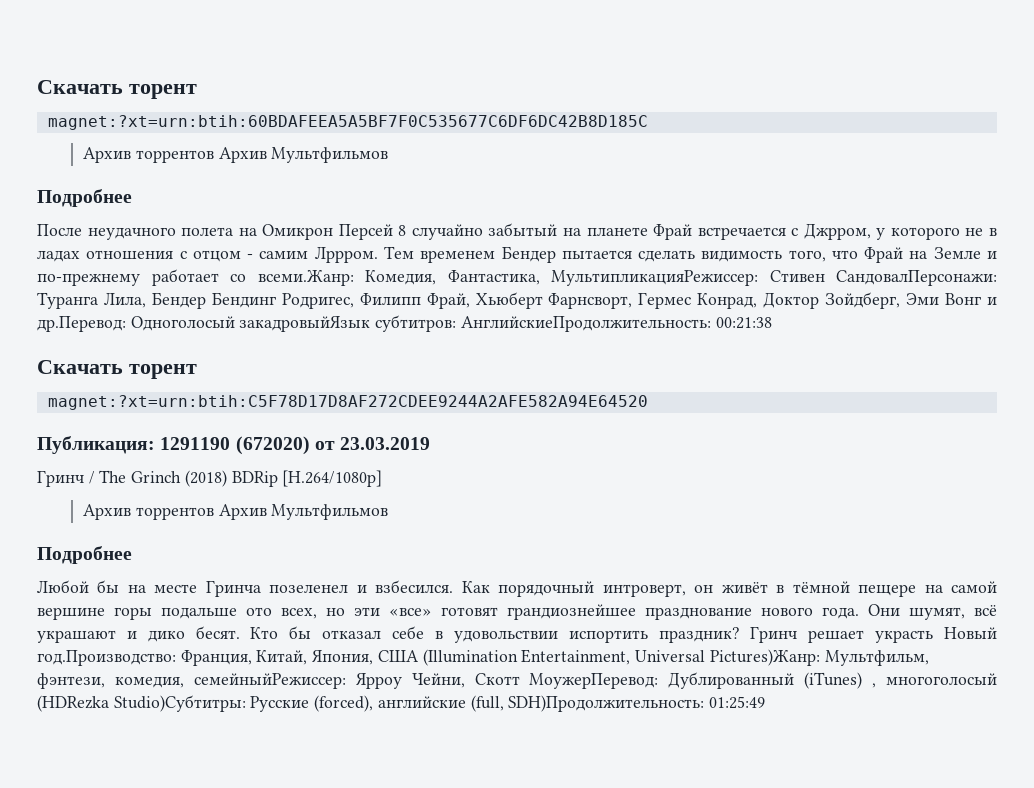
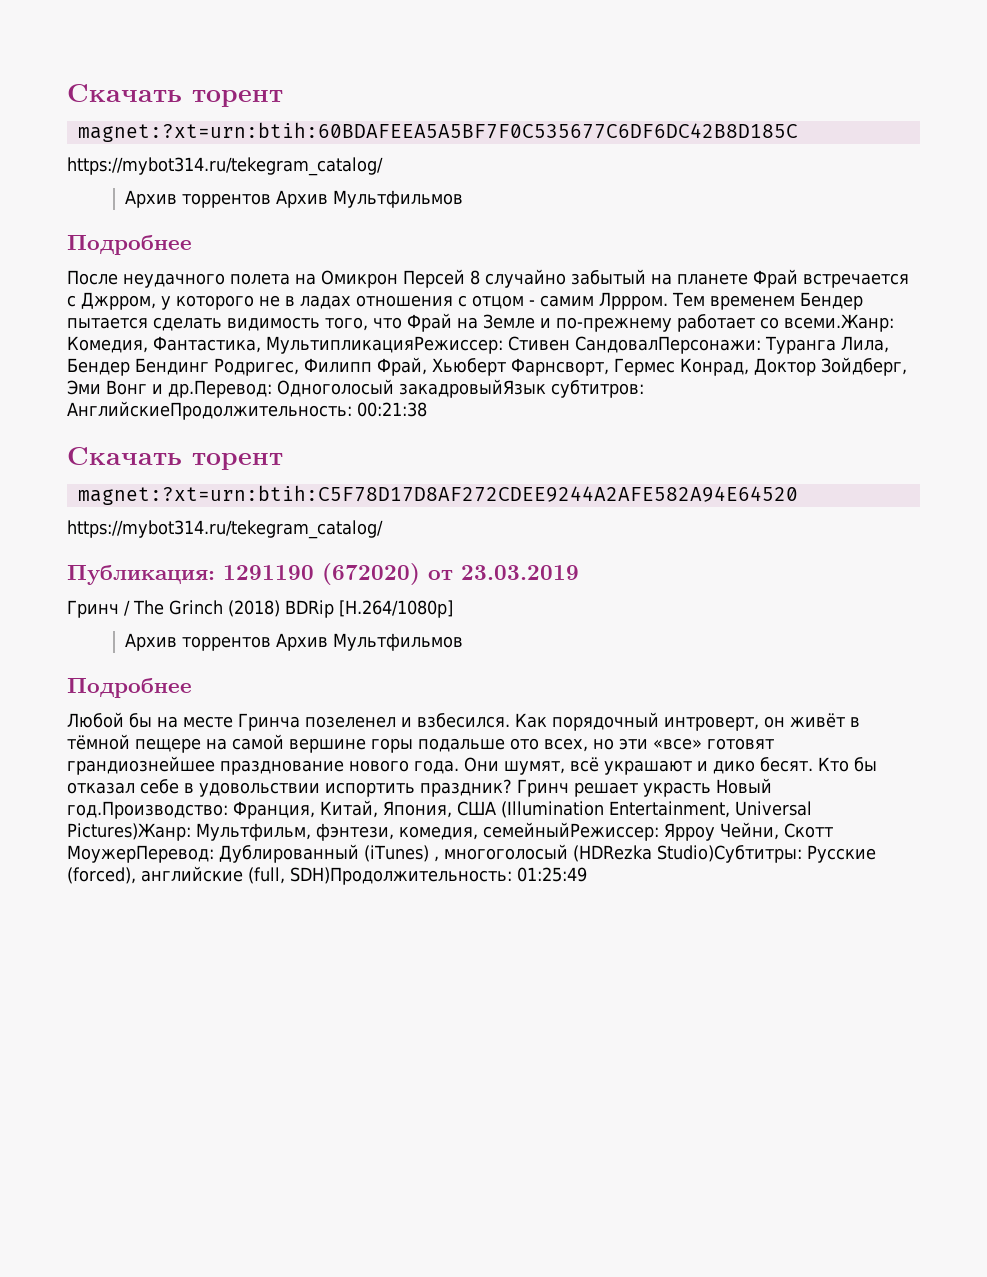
(648, 122) none -> [67,157,383,176] // https://mybot314.ru/tekegram_catalog/
(648, 402) none -> [67,520,383,539] // https://mybot314.ru/tekegram_catalog/

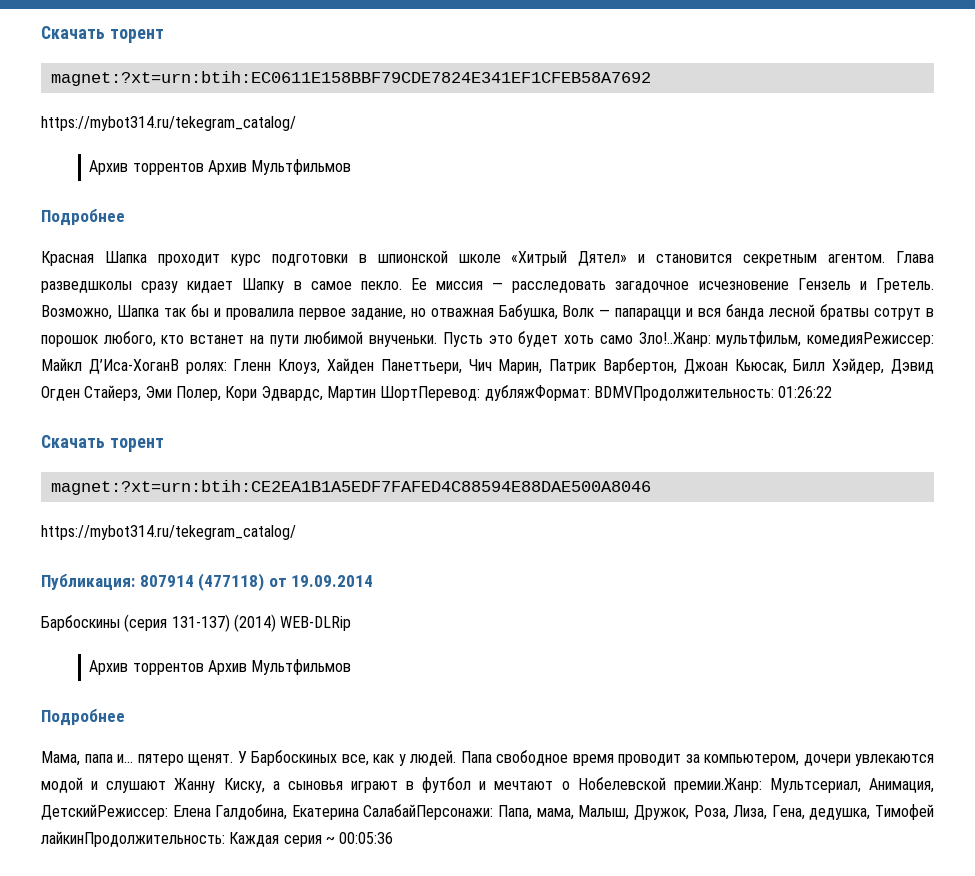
[67,84,283,107] [77,122,798,142] Скачать торент // magnet:?xt=urn:btih:60BDAFEEA5A5BF7F0C535677C6DF6DC42B8D185C -> [41,26,164,43] [50,71,651,86] Скачать торент // magnet:?xt=urn:btih:EC0611E158BBF79CDE7824E341EF1CFEB58A7692
[67,269,909,288] [67,292,863,310] [67,313,894,332] [67,336,889,354] [67,357,907,376] [67,379,644,398] [67,401,427,420] [67,447,283,470] [77,485,798,505] После неудачного полета на Омикрон Персей 8 случайно забытый на планете Фрай встречается с Джрром, у которого не в ладах отношения с отцом - самим Лррром. Тем временем Бендер пытается сделать видимость того, что Фрай на Земле и по-прежнему работает со всеми.Жанр: Комедия, Фантастика, МультипликацияРежиссер: Стивен СандовалПерсонажи: Туранга Лила, Бендер Бендинг Родригес, Филипп Фрай, Хьюберт Фарнсворт, Гермес Конрад, Доктор Зойдберг, Эми Вонг и др.Перевод: Одноголосый закадровыйЯзык субтитров: АнглийскиеПродолжительность: 00:21:38 // Скачать торент // magnet:?xt=urn:btih:C5F78D17D8AF272CDEE9244A2AFE582A94E64520 -> [41,250,935,266] [41,278,934,293] [41,304,935,320] [41,331,935,347] [41,358,934,374] [41,385,833,401] [41,435,164,452] [50,480,651,495] Красная Шапка проходит курс подготовки в шпионской школе «Хитрый Дятел» и становится секретным агентом. Глава разведшколы сразу кидает Шапку в самое пекло. Ее миссия — расследовать загадочное исчезновение Гензель и Гретель. Возможно, Шапка так бы и провалила первое задание, но отважная Бабушка, Волк — папарацци и вся банда лесной братвы сотрут в порошок любого, кто встанет на пути любимой внученьки. Пусть это будет хоть само Зло!..Жанр: мультфильм, комедияРежиссер: Майкл Д’Иса-ХоганВ ролях: Гленн Клоуз, Хайден Панеттьери, Чич Марин, Патрик Варбертон, Джоан Кьюсак, Билл Хэйдер, Дэвид Огден Стайерз, Эми Полер, Кори Эдвардс, Мартин ШортПеревод: дубляжФормат: BDMVПродолжительность: 01:26:22 // Скачать торент // magnet:?xt=urn:btih:CE2EA1B1A5EDF7FAFED4C88594E88DAE500A8046
[223,563,579,585] [67,600,453,618] [125,633,464,651] [67,678,192,698] [67,712,860,731] [67,734,774,753] [67,756,877,775] [67,778,772,797] [67,800,812,819] [67,822,833,841] [67,844,876,863] [67,866,587,885] 1291190 (672020) от 23.03.2019 // Гринч / The Grinch (2018) BDRip [H.264/1080p] // Архив торрентов Архив Мультфильмов // Подробнее // Любой бы на месте Гринча позеленел и взбесился. Как порядочный интроверт, он живёт в тёмной пещере на самой вершине горы подальше ото всех, но эти «все» готовят грандиознейшее празднование нового года. Они шумят, всё украшают и дико бесят. Кто бы отказал себе в удовольствии испортить праздник? Гринч решает украсть Новый год.Производство: Франция, Китай, Япония, США (Illumination Entertainment, Universal Pictures)Жанр: Мультфильм, фэнтези, комедия, семейныйРежиссер: Ярроу Чейни, Скотт МоужерПеревод: Дублированный (iTunes) , многоголосый (HDRezka Studio)Субтитры: Русские (forced), английские (full, SDH)Продолжительность: 01:25:49 -> [139,573,374,591] [41,614,352,632] [89,659,352,675] [41,709,125,726] [41,750,934,766] [41,777,934,793] [41,804,935,820] [41,831,394,847] 807914 (477118) от 19.09.2014 // Барбоскины (серия 131-137) (2014) WEB-DLRip // Архив торрентов Архив Мультфильмов // Подробнее // Мама, папа и… пятеро щенят. У Барбоскиных все, как у людей. Папа свободное время проводит за компьютером, дочери увлекаются модой и слушают Жанну Киску, а сыновья играют в футбол и мечтают о Нобелевской премии.Жанр: Мультсериал, Анимация, ДетскийРежиссер: Елена Галдобина, Екатерина СалабайПерсонажи: Папа, мама, Малыш, Дружок, Роза, Лиза, Гена, дедушка, Тимофей лайкинПродолжительность: Каждая серия ~ 00:05:36

